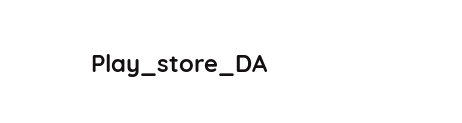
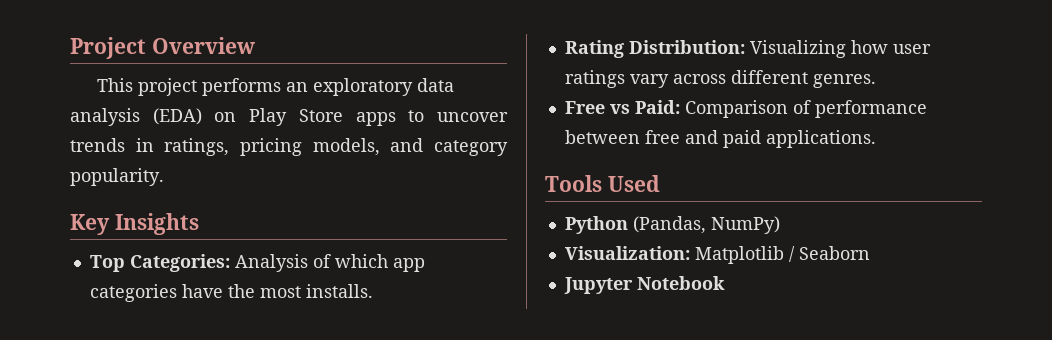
[91,54,268,77] Play_store_DA -> [70,37,255,59] [97,78,455,96] [70,108,509,126] [70,138,508,156] [70,168,164,186] [70,213,199,235] [89,254,425,272] [89,284,373,302] [564,40,931,58] [564,70,876,88] [564,100,927,118] [564,130,876,148] [545,175,660,192] [564,216,780,234] [564,246,870,264] [563,276,725,294] Project Overview // This project performs an exploratory data analysis (EDA) on Play Store apps to uncover trends in ratings, pricing models, and category popularity. // Key Insights // Top Categories: Analysis of which app categories have the most installs. // Rating Distribution: Visualizing how user ratings vary across different genres. // Free vs Paid: Comparison of performance between free and paid applications. // Tools Used // Python (Pandas, NumPy) // Visualization: Matplotlib / Seaborn // Jupyter Notebook

